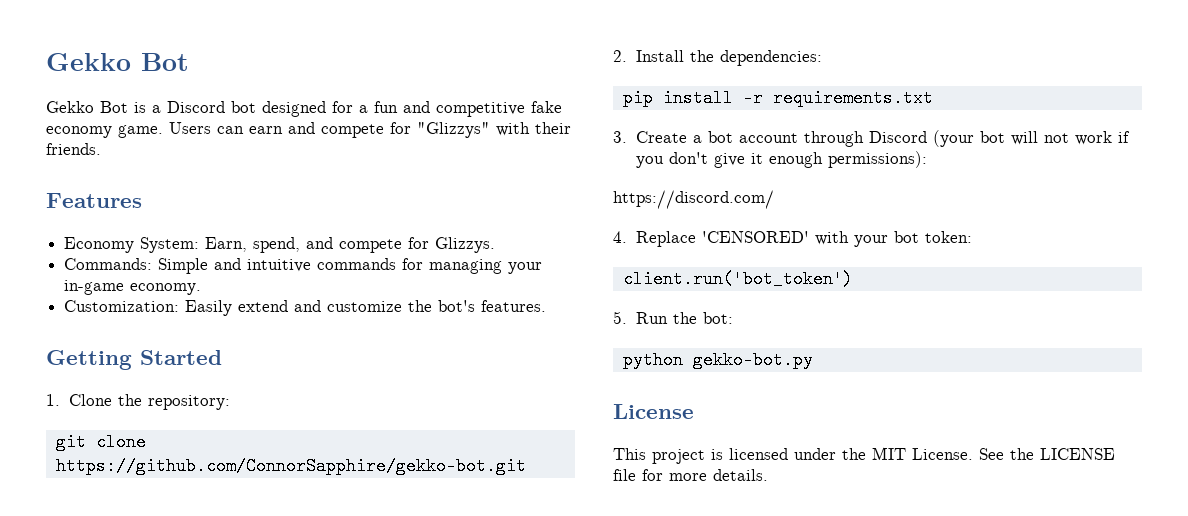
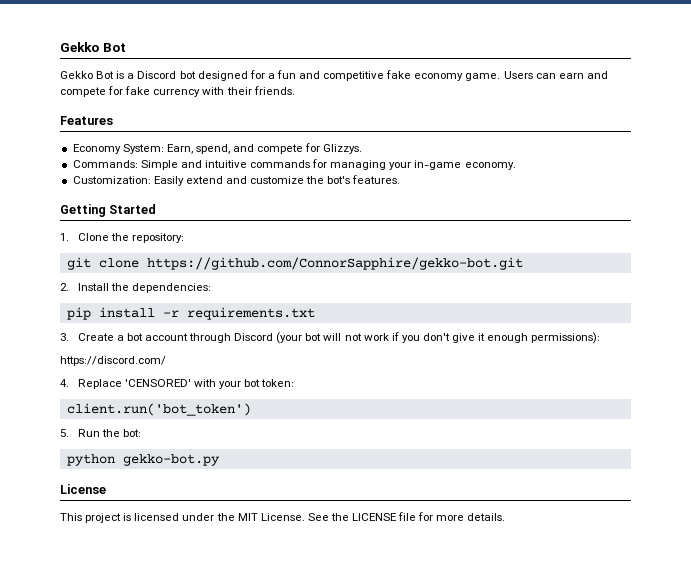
[417,122,490,138] "Glizzys" -> [125,86,201,97] fake currency

